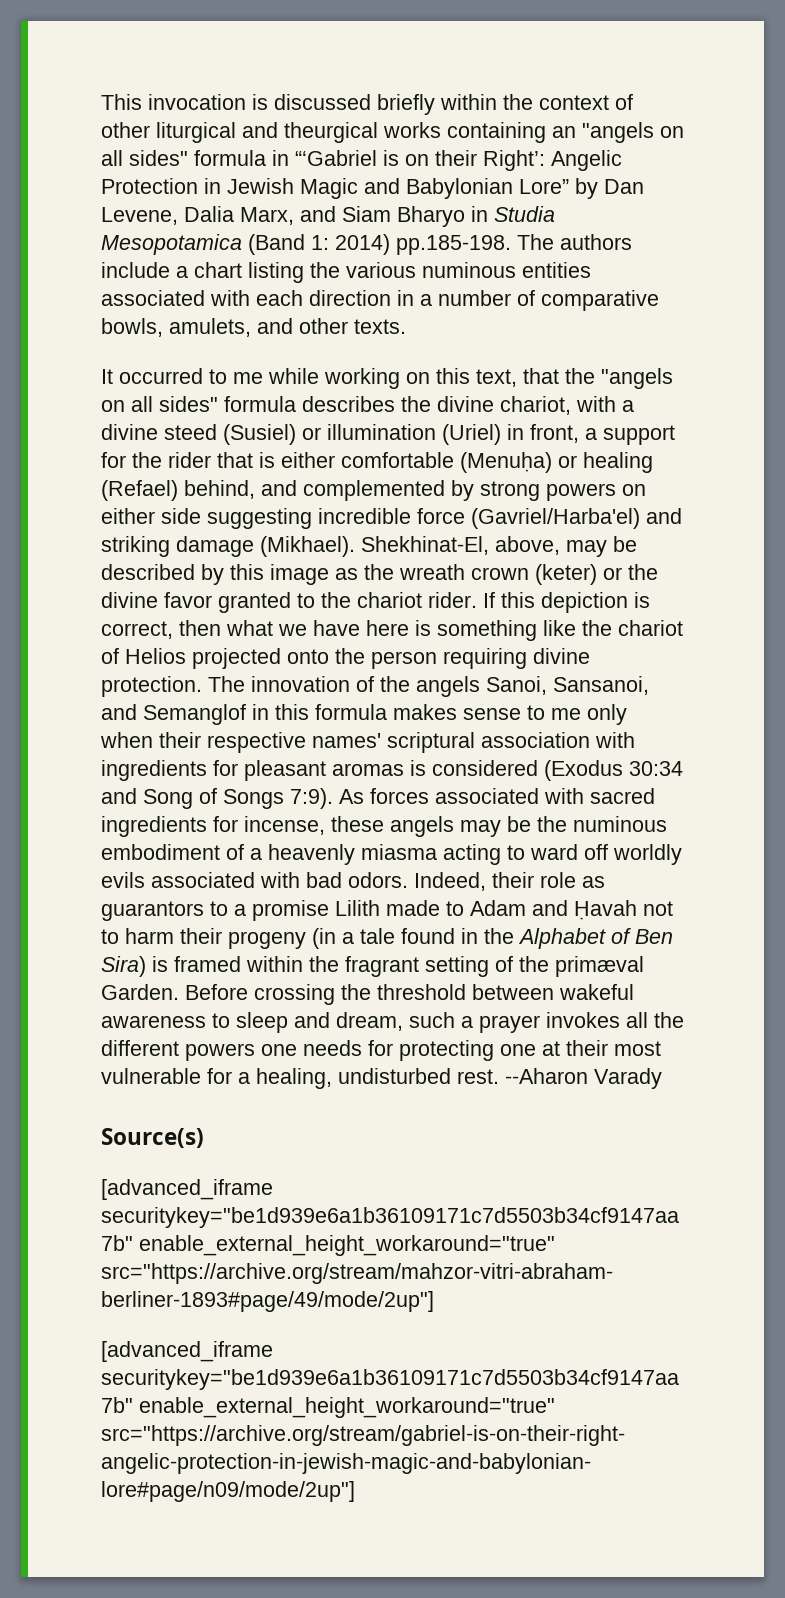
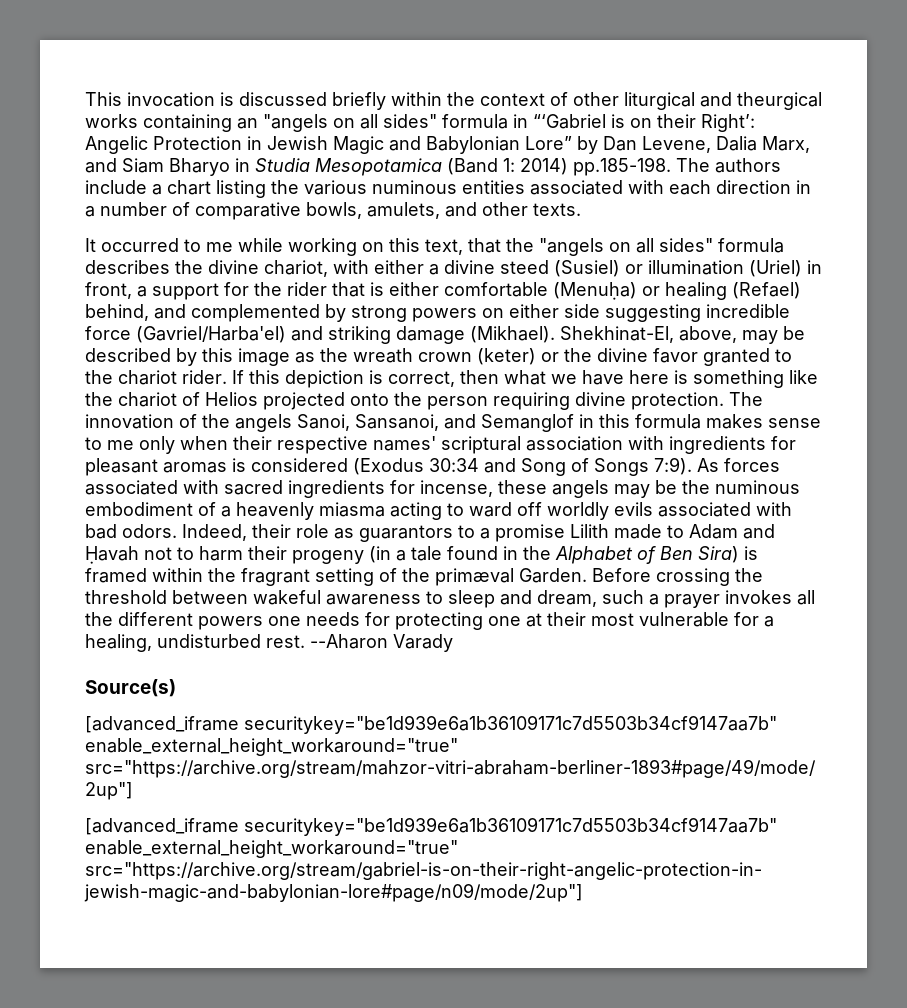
(616, 404) none -> [374,260,424,274] either

